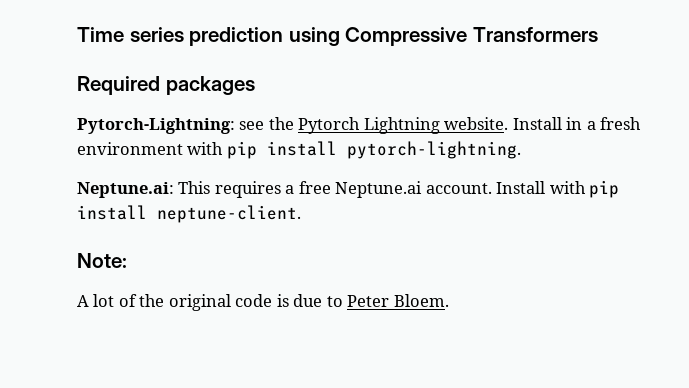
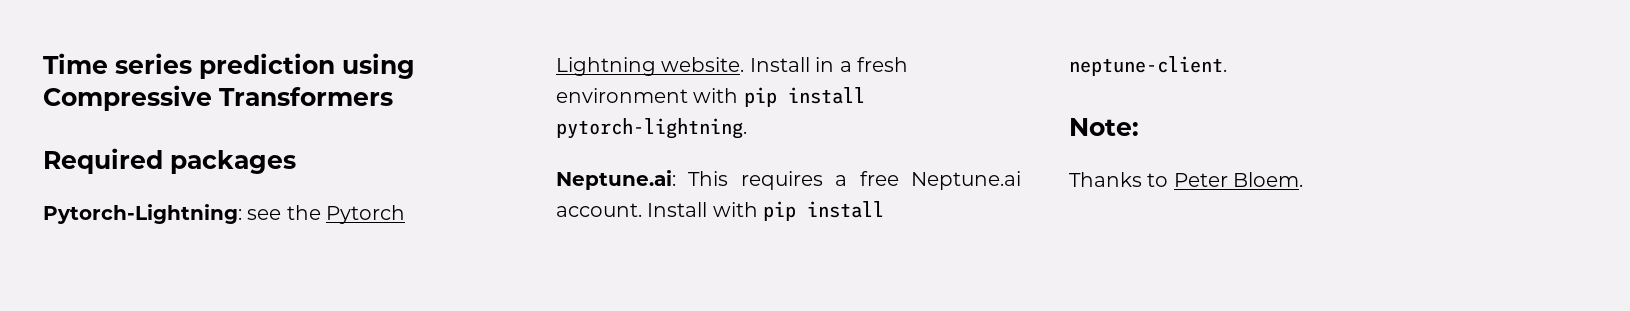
[77,294,323,311] A lot of the original code is due -> [1069,172,1142,187] Thanks

